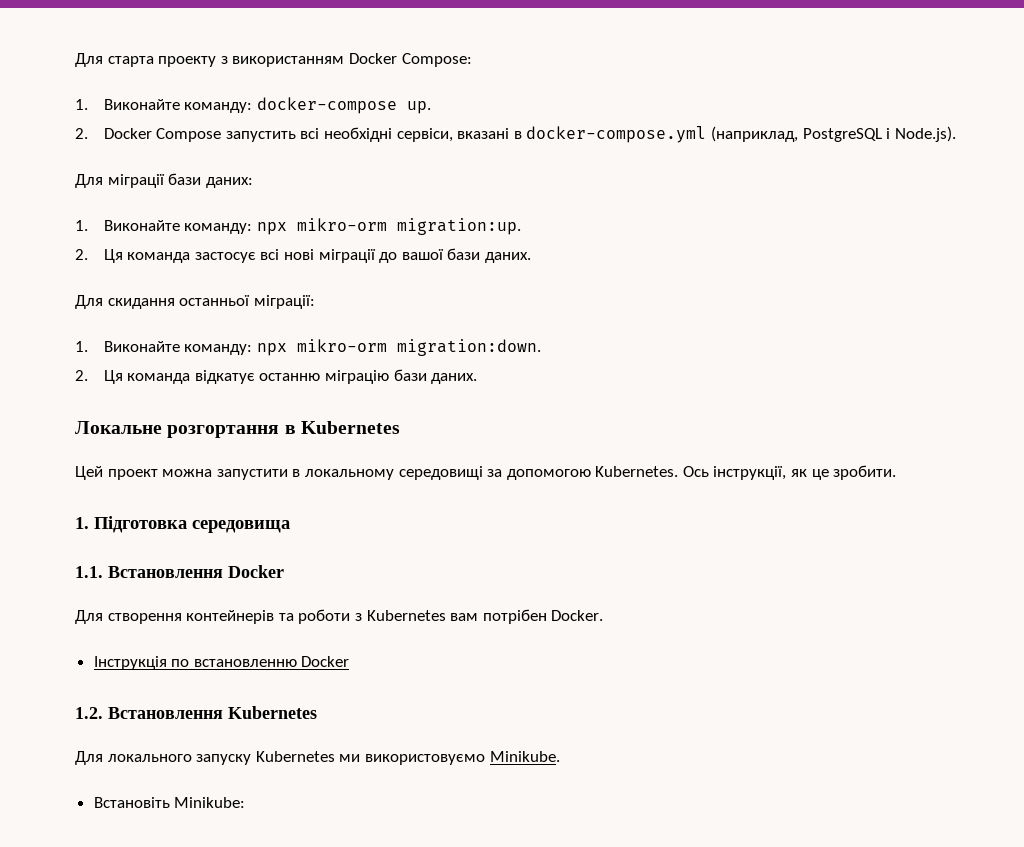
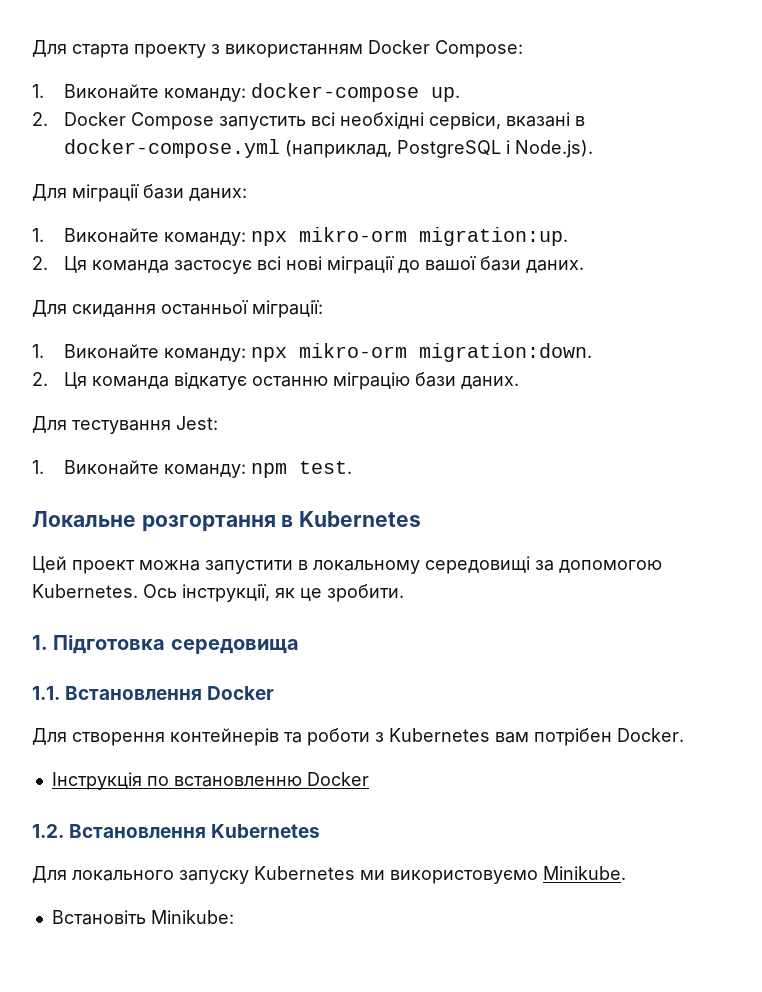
(478, 378) none -> [32,416,218,434] [32,460,353,478] // Для тестування Jest: // 1. Виконайте команду: npm test.

